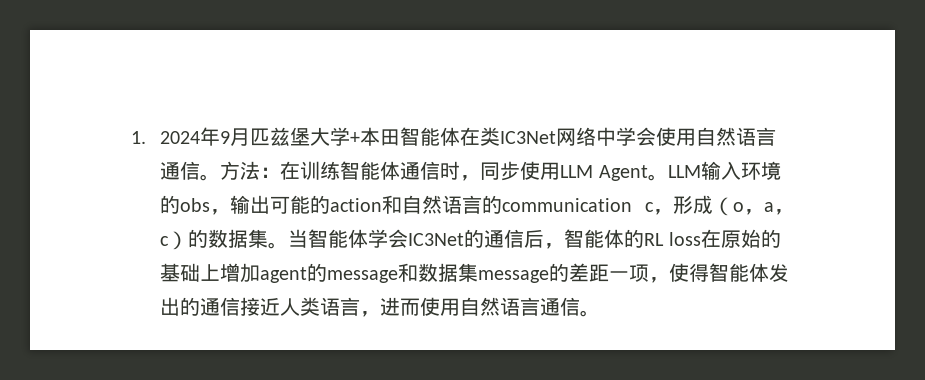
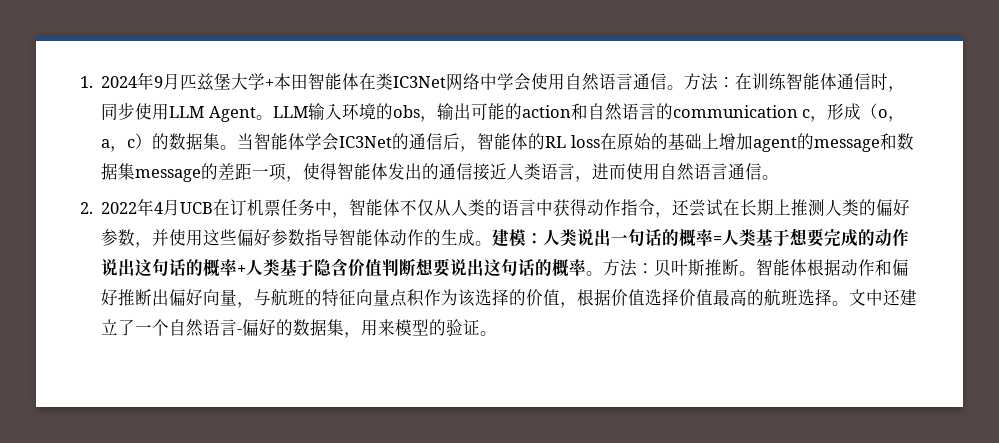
(601, 313) none -> [80,198,911,218] [101,228,910,248] [101,258,910,277] [101,289,918,308] [101,319,498,338] // 2. 2022年4月UCB在订机票任务中，智能体不仅从人类的语言中获得动作指令，还尝试在长期上推测人类的偏好参数，并使用这些偏好参数指导智能体动作的生成。建模：人类说出一句话的概率=人类基于想要完成的动作说出这句话的概率+人类基于隐含价值判断想要说出这句话的概率。方法：贝叶斯推断。智能体根据动作和偏好推断出偏好向量，与航班的特征向量点积作为该选择的价值，根据价值选择价值最高的航班选择。文中还建立了一个自然语言-偏好的数据集，用来模型的验证。

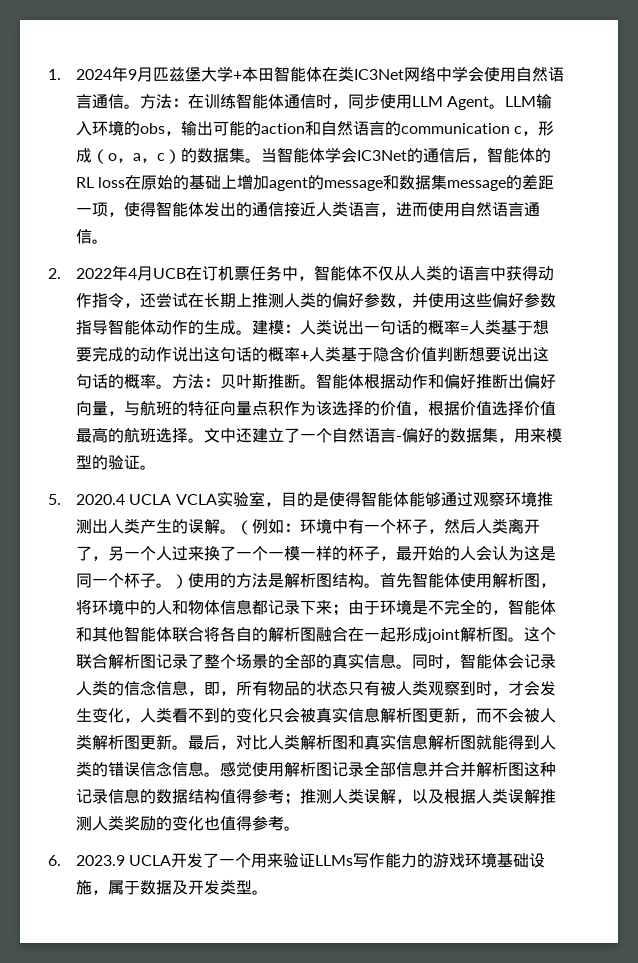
(498, 333) none -> [48,491,553,507] [75,518,540,535] [75,545,556,561] [75,572,556,589] [75,599,556,616] [75,626,556,643] [75,653,556,669] [75,680,556,696] [75,707,556,723] [75,734,556,750] [75,761,556,777] [75,788,556,805] [75,815,300,831] [48,852,546,868] [75,879,268,895] // 5. 2020.4 UCLA VCLA实验室，目的是使得智能体能够通过观察环境推测出人类产生的误解。（例如：环境中有一个杯子，然后人类离开了，另一个人过来换了一个一模一样的杯子，最开始的人会认为这是同一个杯子。）使用的方法是解析图结构。首先智能体使用解析图，将环境中的人和物体信息都记录下来；由于环境是不完全的，智能体和其他智能体联合将各自的解析图融合在一起形成joint解析图。这个联合解析图记录了整个场景的全部的真实信息。同时，智能体会记录人类的信念信息，即，所有物品的状态只有被人类观察到时，才会发生变化，人类看不到的变化只会被真实信息解析图更新，而不会被人类解析图更新。最后，对比人类解析图和真实信息解析图就能得到人类的错误信念信息。感觉使用解析图记录全部信息并合并解析图这种记录信息的数据结构值得参考；推测人类误解，以及根据人类误解推测人类奖励的变化也值得参考。 // 6. 2023.9 UCLA开发了一个用来验证LLMs写作能力的游戏环境基础设施，属于数据及开发类型。

